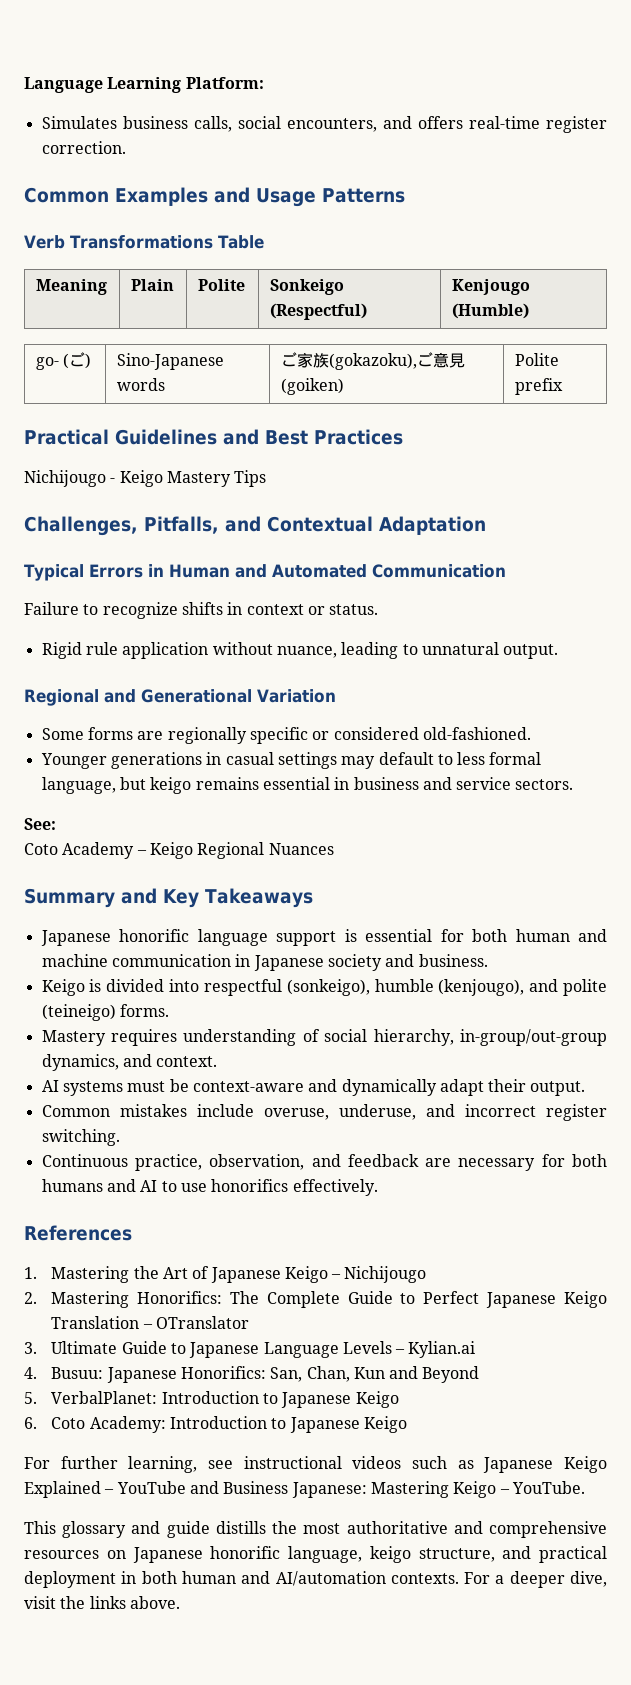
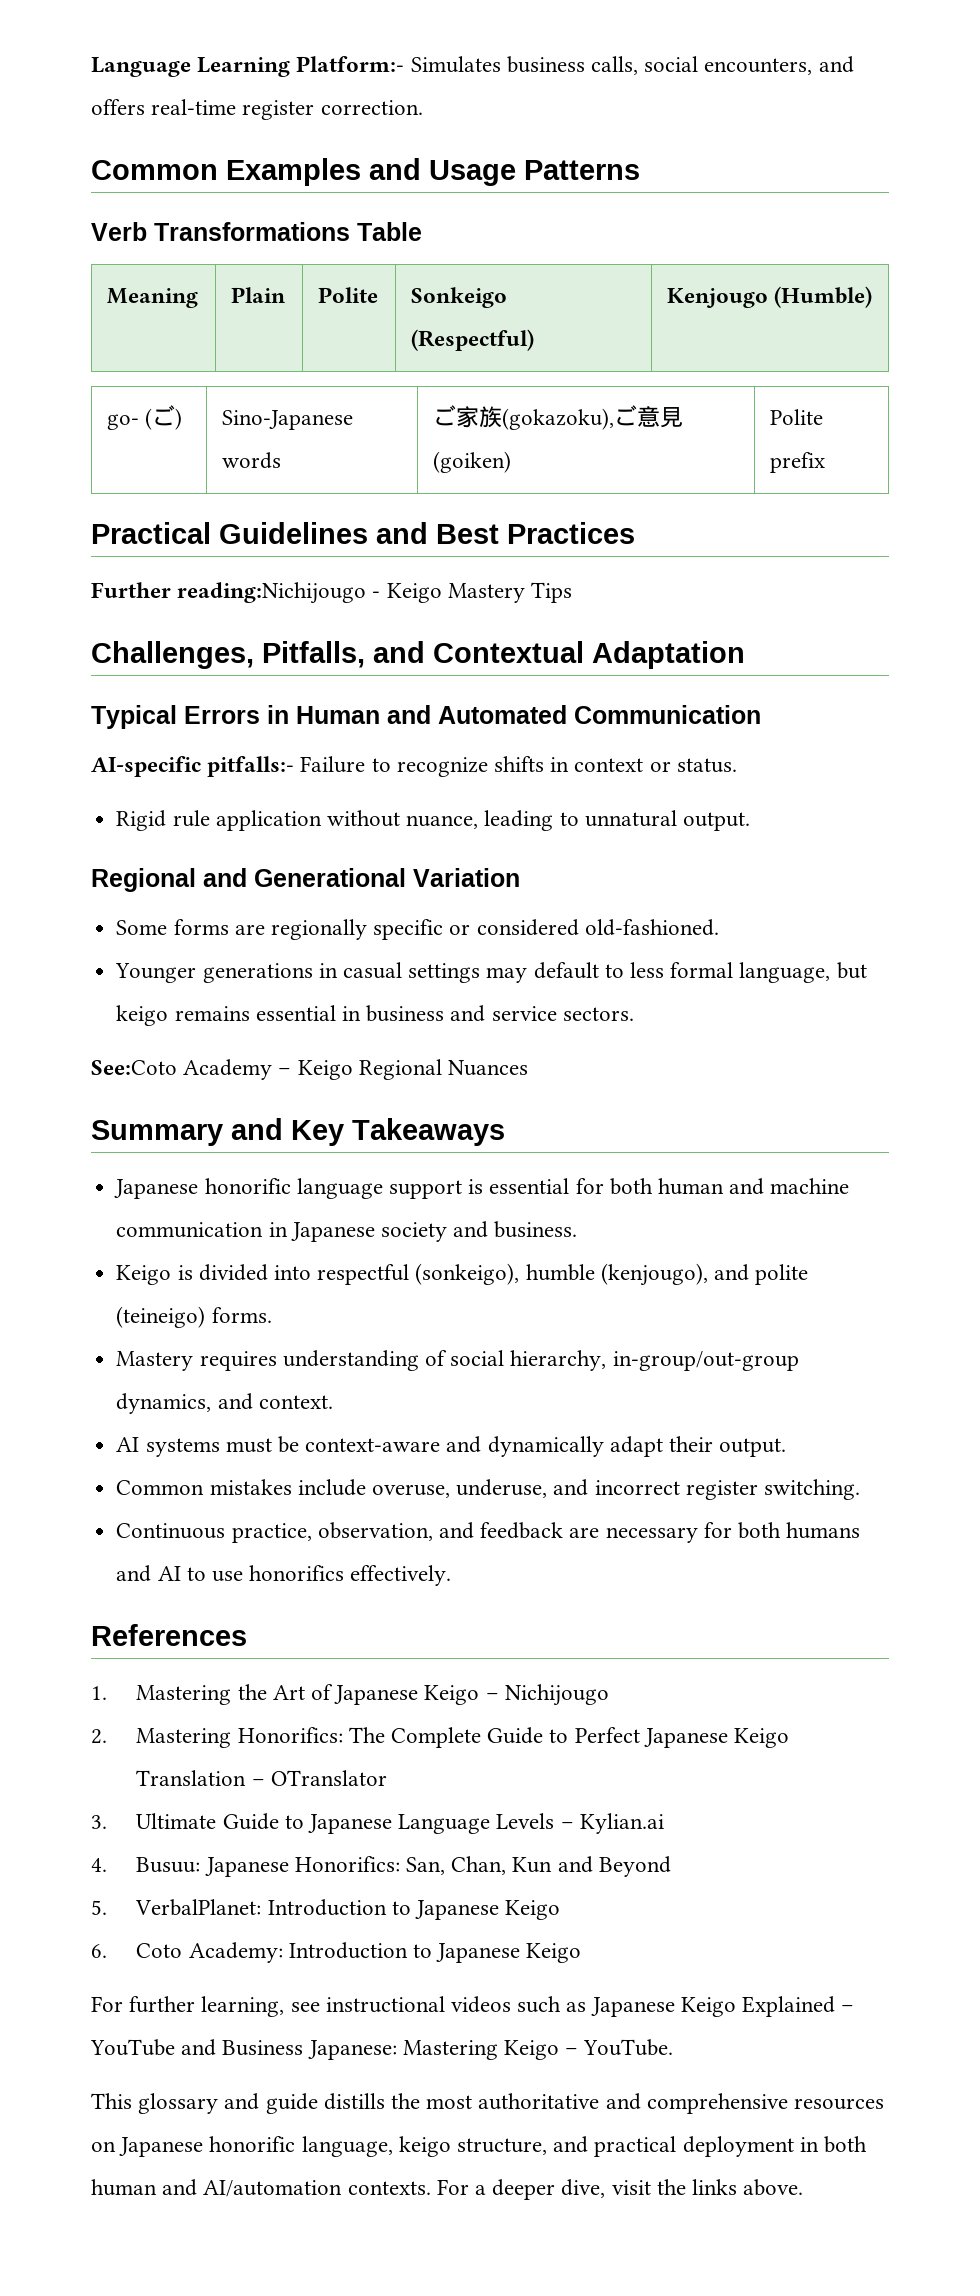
[185,77,264,89] Platform: // -> [296,56,405,72] Platform:-
[24,470,106,487] Nichijougo -> [91,582,367,604] Further reading:Nichijougo
(506, 571) none -> [91,756,295,777] AI-specific pitfalls:-
[24,818,56,830] [24,843,58,855] See: // Coto -> [91,1060,177,1075] See:Coto

